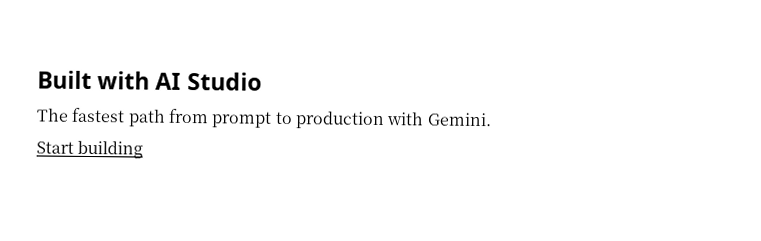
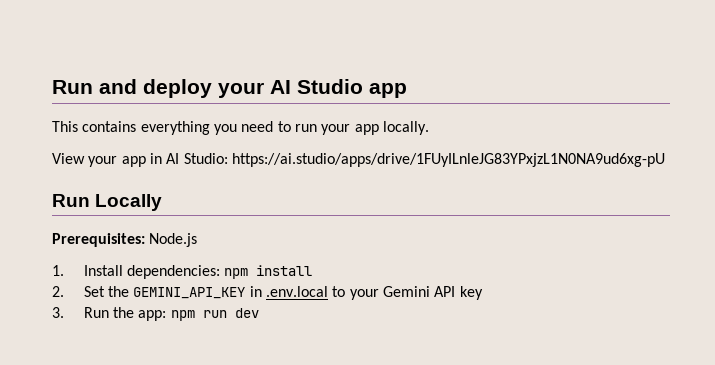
[37,70,262,91] [36,107,492,130] [36,140,144,159] Built with AI Studio // The fastest path from prompt to production with Gemini. // Start building -> [52,79,407,98] [52,121,429,135] [52,153,665,167] [52,194,163,211] [52,233,198,247] [52,265,313,279] [52,286,483,300] [52,307,259,321] Run and deploy your AI Studio app // This contains everything you need to run your app locally. // View your app in AI Studio: https://ai.studio/apps/drive/1FUyILnleJG83YPxjzL1N0NA9ud6xg-pU // Run Locally // Prerequisites: Node.js // 1. Install dependencies: npm install // 2. Set the GEMINI_API_KEY in .env.local to your Gemini API key // 3. Run the app: npm run dev

